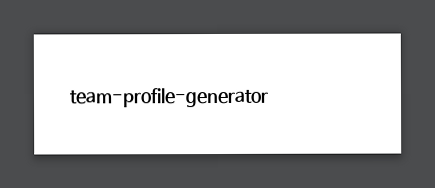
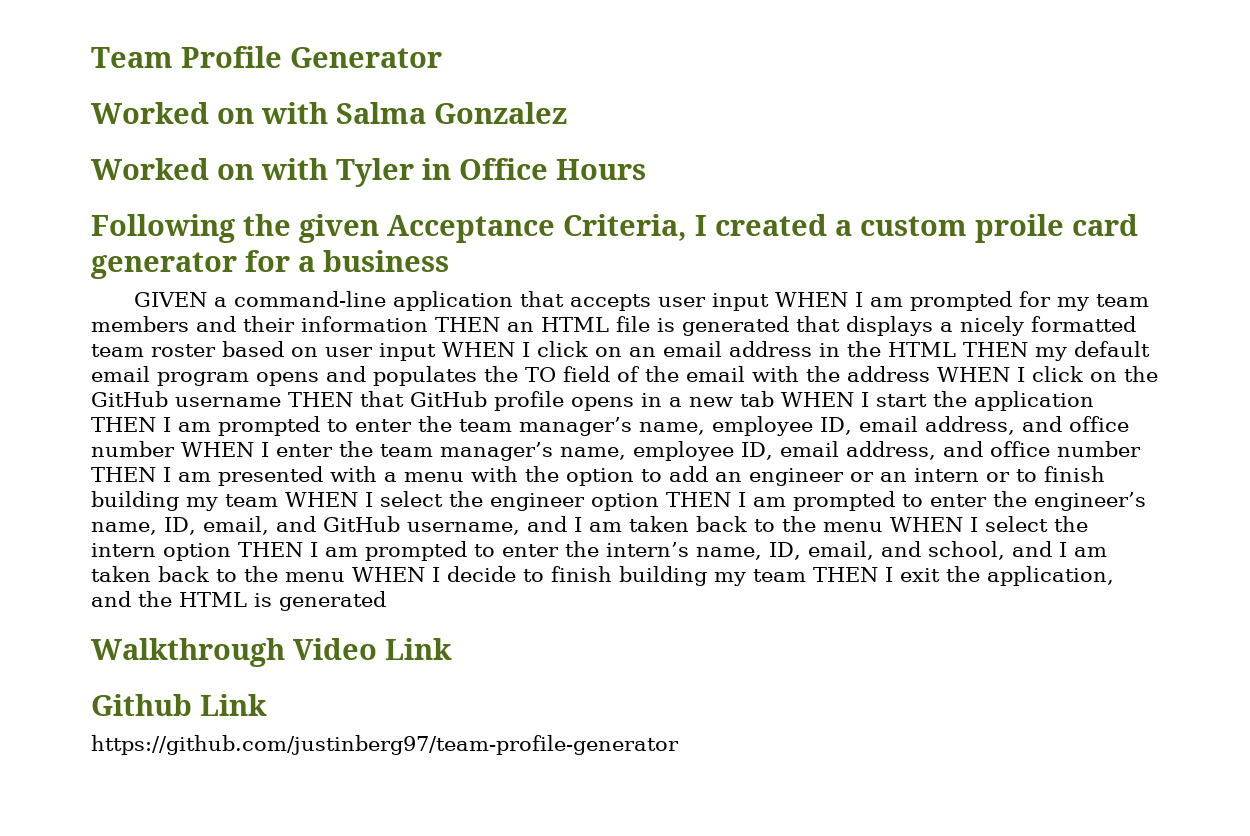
[69,87,269,108] team-profile-generator -> [91,46,442,68] [91,102,567,124] [91,158,646,187] [91,214,1138,243] [91,250,449,279] [133,291,1149,311] [91,316,1136,336] [91,341,1150,361] [91,366,1158,386] [91,391,1094,411] [91,416,1129,436] [91,441,1141,461] [91,466,1105,486] [91,491,1146,511] [91,516,1088,535] [91,541,1107,561] [91,566,1114,586] [91,591,386,611] [91,638,452,667] [91,694,267,716] [91,735,679,755] Team Profile Generator // Worked on with Salma Gonzalez // Worked on with Tyler in Office Hours // Following the given Acceptance Criteria, I created a custom proile card generator for a business // GIVEN a command-line application that accepts user input WHEN I am prompted for my team members and their information THEN an HTML file is generated that displays a nicely formatted team roster based on user input WHEN I click on an email address in the HTML THEN my default email program opens and populates the TO field of the email with the address WHEN I click on the GitHub username THEN that GitHub profile opens in a new tab WHEN I start the application THEN I am prompted to enter the team manager’s name, employee ID, email address, and office number WHEN I enter the team manager’s name, employee ID, email address, and office number THEN I am presented with a menu with the option to add an engineer or an intern or to finish building my team WHEN I select the engineer option THEN I am prompted to enter the engineer’s name, ID, email, and GitHub username, and I am taken back to the menu WHEN I select the intern option THEN I am prompted to enter the intern’s name, ID, email, and school, and I am taken back to the menu WHEN I decide to finish building my team THEN I exit the application, and the HTML is generated // Walkthrough Video Link // Github Link // https://github.com/justinberg97/team-profile-generator

